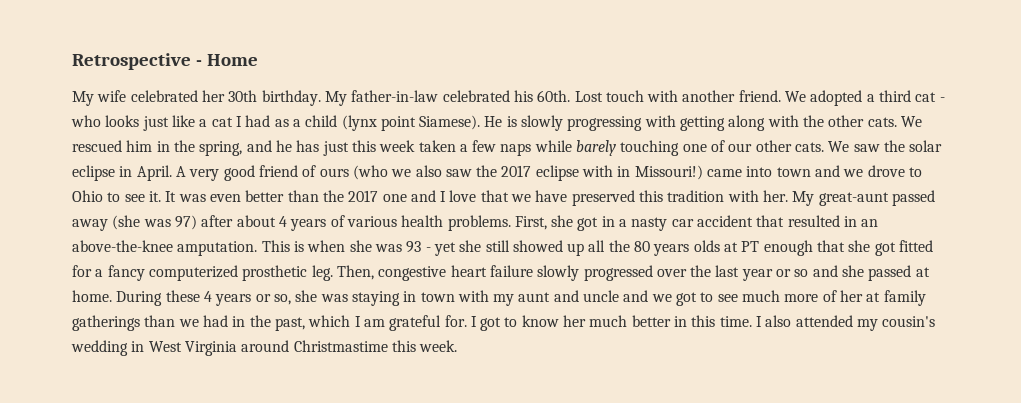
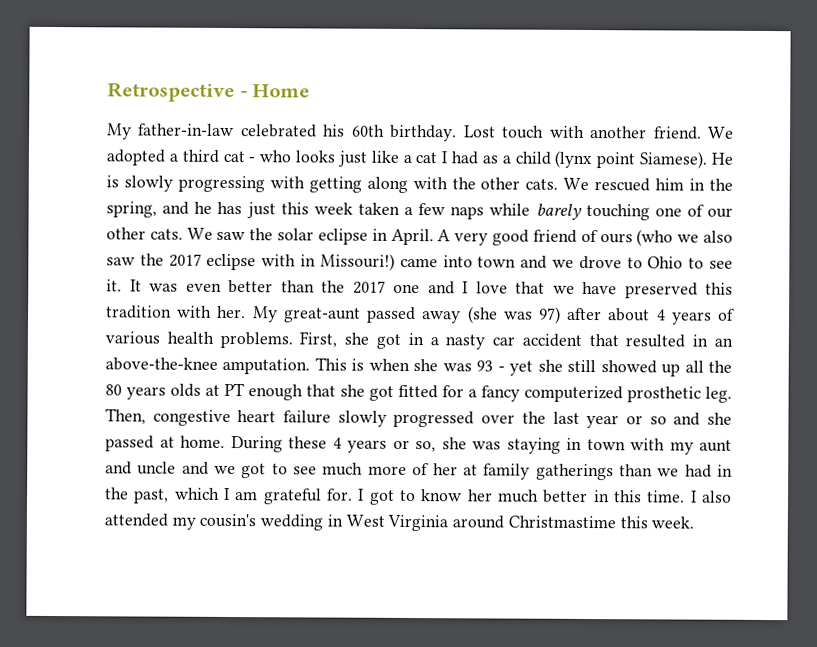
[97,90,347,106] wife celebrated her 30th birthday. My -> (132, 131) none
[537,90,571,102] 60th. -> [351,124,458,142] 60th birthday.

